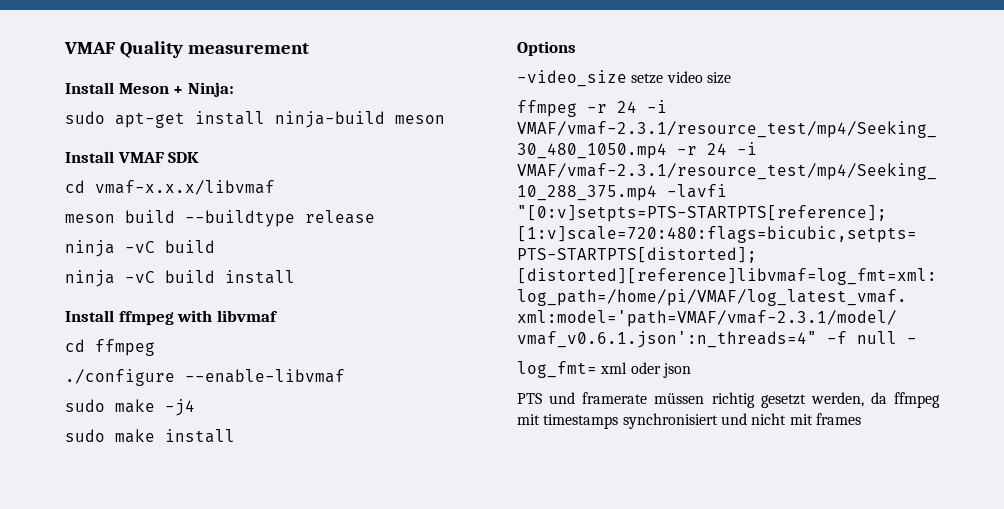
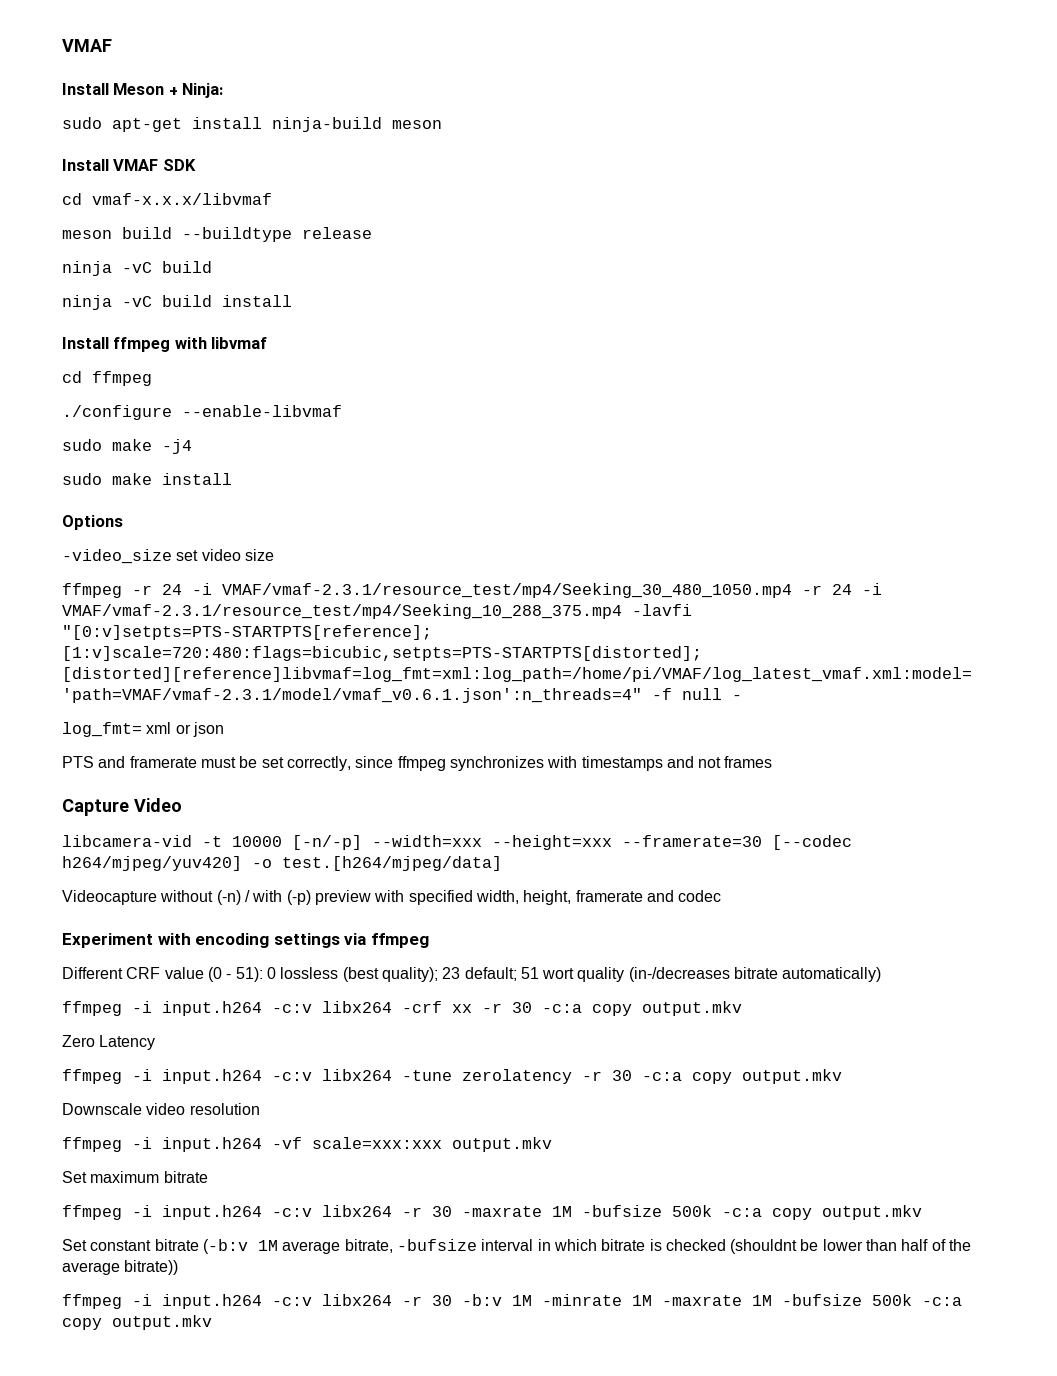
[64,41,309,58] VMAF Quality measurement -> [62,39,112,52] VMAF
[631,73,664,84] setze -> [176,550,199,561] set
[630,362,661,374] oder -> [175,724,191,734] or
[549,392,940,408] [517,413,861,429] und framerate müssen richtig gesetzt werden, da ffmpeg mit timestamps synchronisiert und nicht mit frames -> [98,756,773,771] [62,798,182,816] [62,835,852,850] [62,856,502,871] [62,890,722,905] [62,933,429,948] [62,967,882,982] [62,1001,742,1016] [62,1035,156,1050] [62,1069,842,1084] [62,1103,260,1115] [62,1137,552,1152] [62,1171,208,1183] [62,1205,922,1220] [62,1239,972,1254] [62,1260,179,1275] [62,1294,962,1309] [62,1315,212,1330] and framerate must be set correctly, since ffmpeg synchronizes with timestamps and not frames // Capture Video // libcamera-vid -t 10000 [-n/-p] --width=xxx --height=xxx --framerate=30 [--codec h264/mjpeg/yuv420] -o test.[h264/mjpeg/data] // Videocapture without (-n) / with (-p) preview with specified width, height, framerate and codec // Experiment with encoding settings via ffmpeg // Different CRF value (0 - 51): 0 lossless (best quality); 23 default; 51 wort quality (in-/decreases bitrate automatically) // ffmpeg -i input.h264 -c:v libx264 -crf xx -r 30 -c:a copy output.mkv // Zero Latency // ffmpeg -i input.h264 -c:v libx264 -tune zerolatency -r 30 -c:a copy output.mkv // Downscale video resolution // ffmpeg -i input.h264 -vf scale=xxx:xxx output.mkv // Set maximum bitrate // ffmpeg -i input.h264 -c:v libx264 -r 30 -maxrate 1M -bufsize 500k -c:a copy output.mkv // Set constant bitrate (-b:v 1M average bitrate, -bufsize interval in which bitrate is checked (shouldnt be lower than half of the average bitrate)) // ffmpeg -i input.h264 -c:v libx264 -r 30 -b:v 1M -minrate 1M -maxrate 1M -bufsize 500k -c:a copy output.mkv

